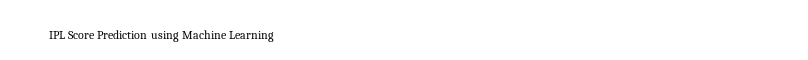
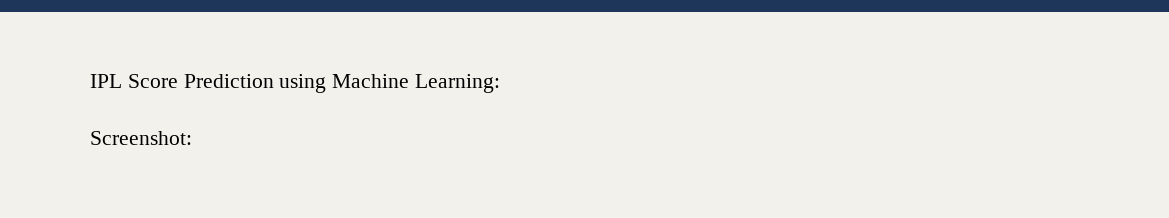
[229,31,275,42] Learning -> [415,74,501,93] [90,131,192,145] Learning: // Screenshot:

